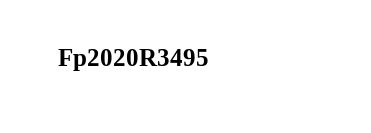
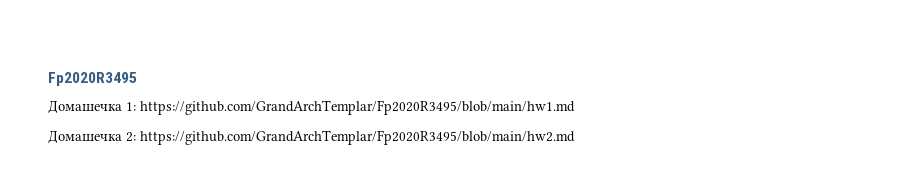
(209, 60) none -> [48,100,575,115] [48,130,575,145] // Домашечка 1: https://github.com/GrandArchTemplar/Fp2020R3495/blob/main/hw1.md // Домашечка 2: https://github.com/GrandArchTemplar/Fp2020R3495/blob/main/hw2.md

